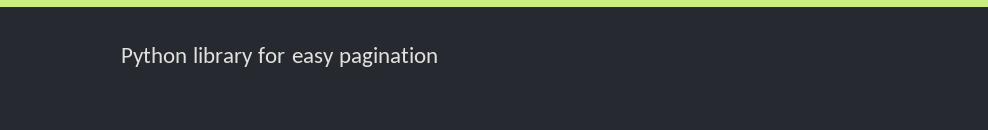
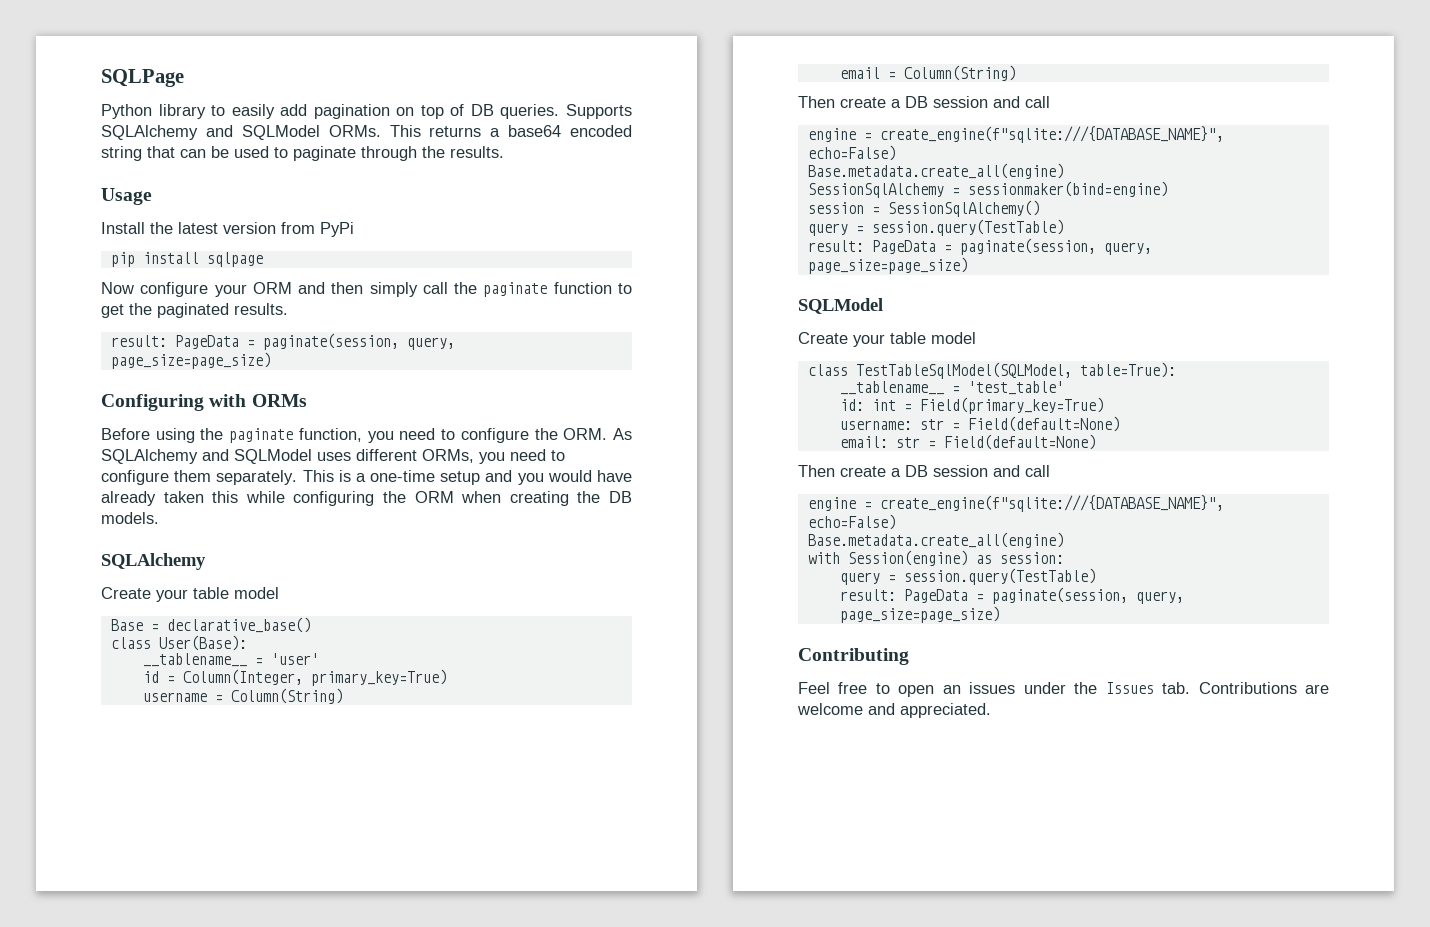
(121, 57) none -> [101,69,184,87] SQLPage //
[258,47,438,67] for easy pagination -> [211,104,632,119] [101,125,632,140] [101,146,504,161] [101,188,152,205] [101,222,354,237] [110,252,263,267] [101,282,632,297] [101,303,288,318] [110,333,455,350] [110,352,271,369] [101,394,307,411] [101,428,633,443] [101,449,565,464] [101,470,632,485] [101,491,633,506] [101,512,159,524] [101,553,206,570] [101,587,279,602] [110,617,311,633] [110,635,247,651] [142,653,319,667] [142,669,447,686] [142,688,343,704] [839,65,1016,81] [798,96,1050,108] [807,126,1224,143] [807,145,896,161] [807,163,1064,179] [807,181,1168,198] [807,200,1040,217] [807,219,1064,236] [807,238,1152,255] [807,257,968,274] [798,298,883,314] [798,332,976,347] [807,362,1176,379] [839,381,1064,395] [839,397,1104,414] [839,416,1120,432] [839,434,1096,450] [798,465,1050,477] [807,495,1224,512] [807,514,896,530] [807,532,1064,548] [807,550,1064,566] [839,568,1096,585] [839,587,1184,604] [839,606,1000,623] [798,648,909,665] [798,682,1329,697] [797,703,991,718] to easily add pagination on top of DB queries. Supports SQLAlchemy and SQLModel ORMs. This returns a base64 encoded string that can be used to paginate through the results. // Usage // Install the latest version from PyPi // pip install sqlpage // Now configure your ORM and then simply call the paginate function to get the paginated results. // result: PageData = paginate(session, query, page_size=page_size) // Configuring with ORMs // Before using the paginate function, you need to configure the ORM. As SQLAlchemy and SQLModel uses different ORMs, you need to configure them separately. This is a one-time setup and you would have already taken this while configuring the ORM when creating the DB models. // SQLAlchemy // Create your table model // Base = declarative_base() // class User(Base): // __tablename__ = 'user' // id = Column(Integer, primary_key=True) // username = Column(String) // email = Column(String) // Then create a DB session and call // engine = create_engine(f"sqlite:///{DATABASE_NAME}", echo=False) // Base.metadata.create_all(engine) // SessionSqlAlchemy = sessionmaker(bind=engine) // session = SessionSqlAlchemy() // query = session.query(TestTable) // result: PageData = paginate(session, query, page_size=page_size) // SQLModel // Create your table model // class TestTableSqlModel(SQLModel, table=True): // __tablename__ = 'test_table' // id: int = Field(primary_key=True) // username: str = Field(default=None) // email: str = Field(default=None) // Then create a DB session and call // engine = create_engine(f"sqlite:///{DATABASE_NAME}", echo=False) // Base.metadata.create_all(engine) // with Session(engine) as session: // query = session.query(TestTable) // result: PageData = paginate(session, query, page_size=page_size) // Contributing // Feel free to open an issues under the Issues tab. Contributions are welcome and appreciated.

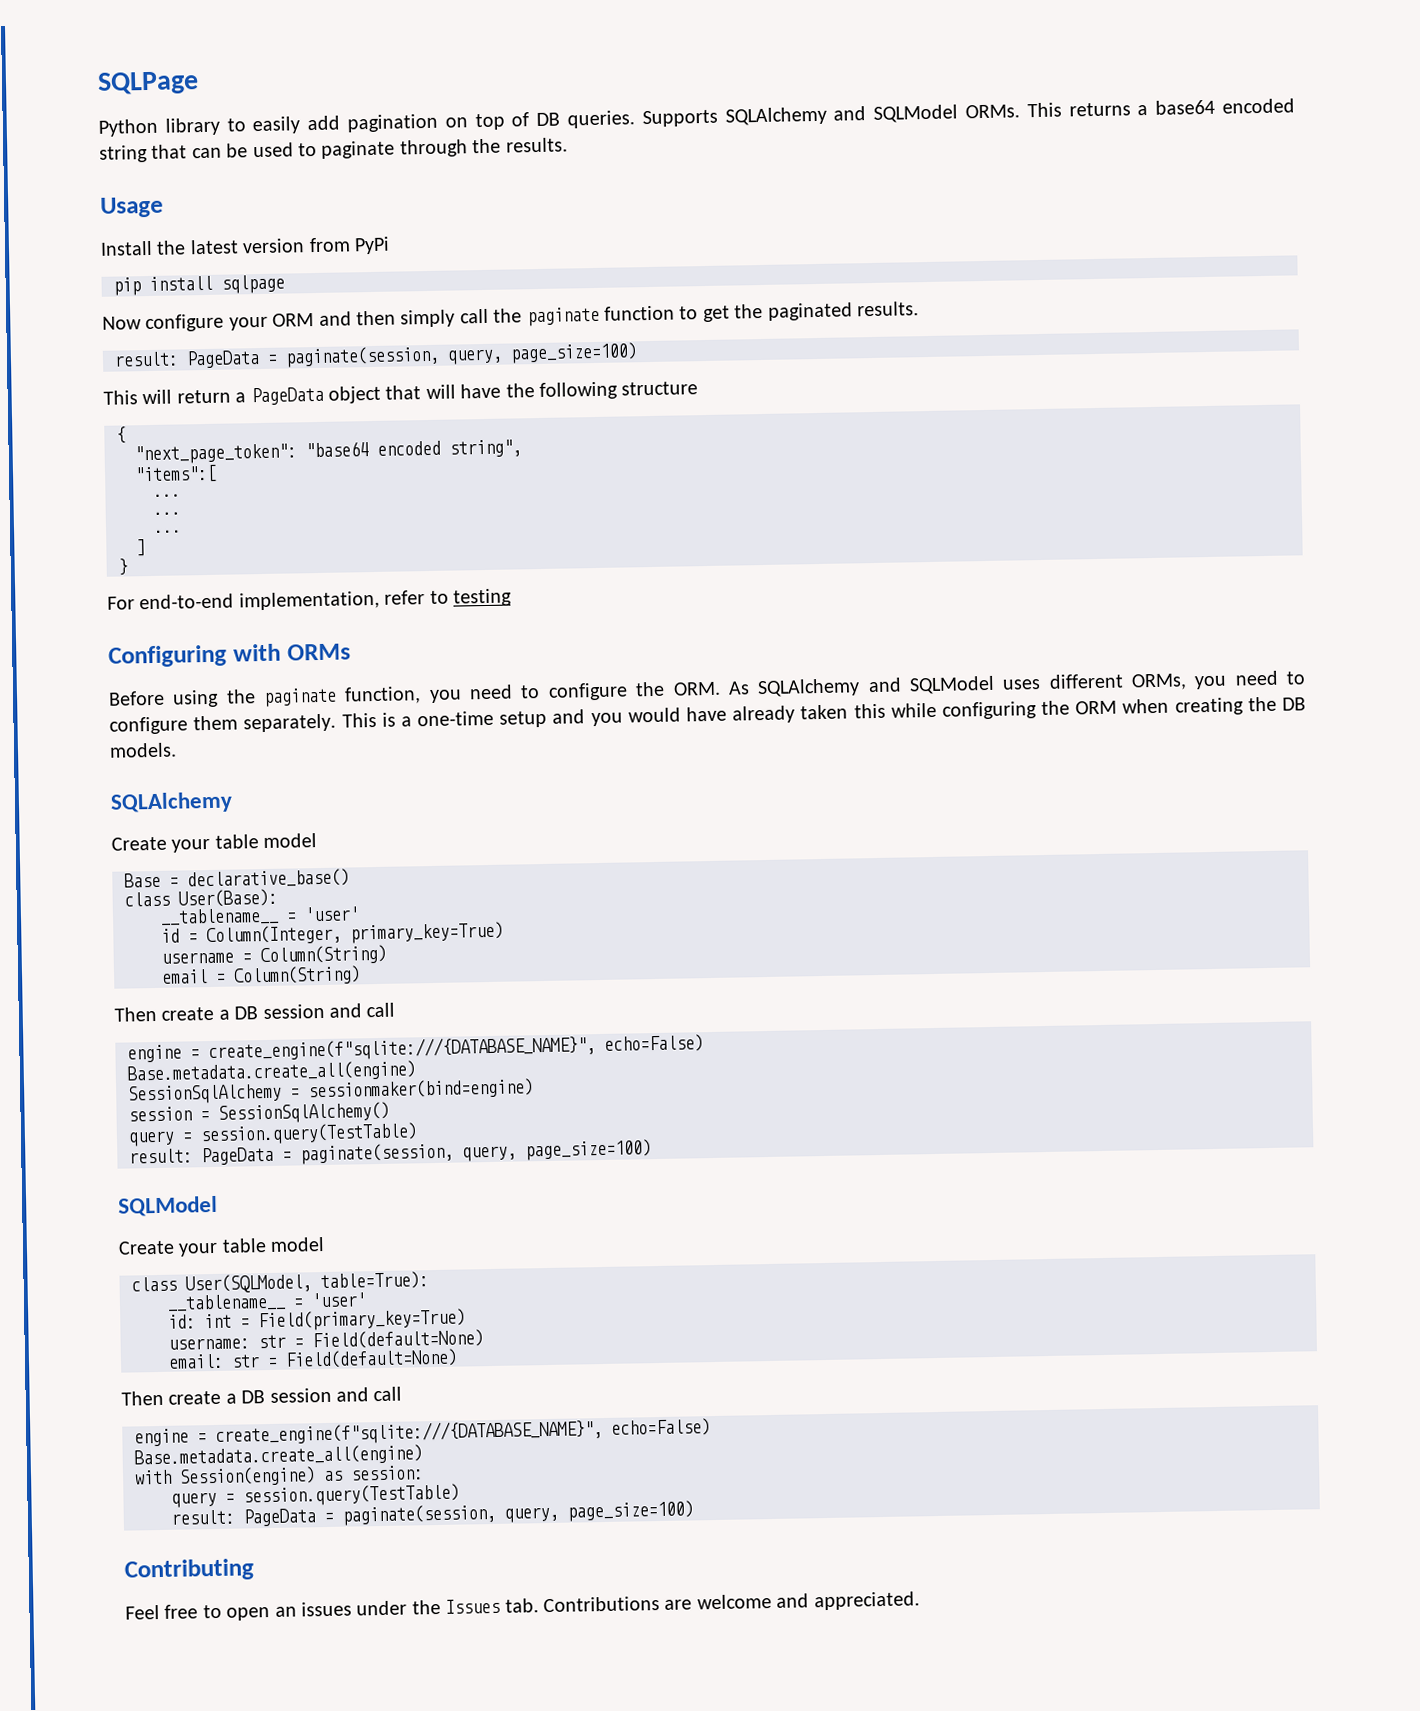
[110,352,271,369] page_size=page_size) -> [510,342,638,364] [103,381,699,406] [116,426,126,444] [134,439,522,465] [134,464,217,484] [153,493,181,497] [153,511,181,515] [154,529,182,533] [136,539,146,557] [118,558,128,576] [107,588,512,611] page_size=100) // This will return a PageData object that will have the following structure // { // "next_page_token": "base64 encoded string", // "items":[ // ... // ... // ... // ] // } // For end-to-end implementation, refer to testing
[807,257,968,274] page_size=page_size) -> [525,1139,652,1161] page_size=100)
[855,362,1072,379] TestTableSqlModel(SQLModel, -> [185,1273,312,1294] User(SQLModel,
[967,381,1064,395] 'test_table' -> [311,1292,367,1308] 'user'
[839,606,1000,623] page_size=page_size) -> [567,1500,694,1522] page_size=100)

